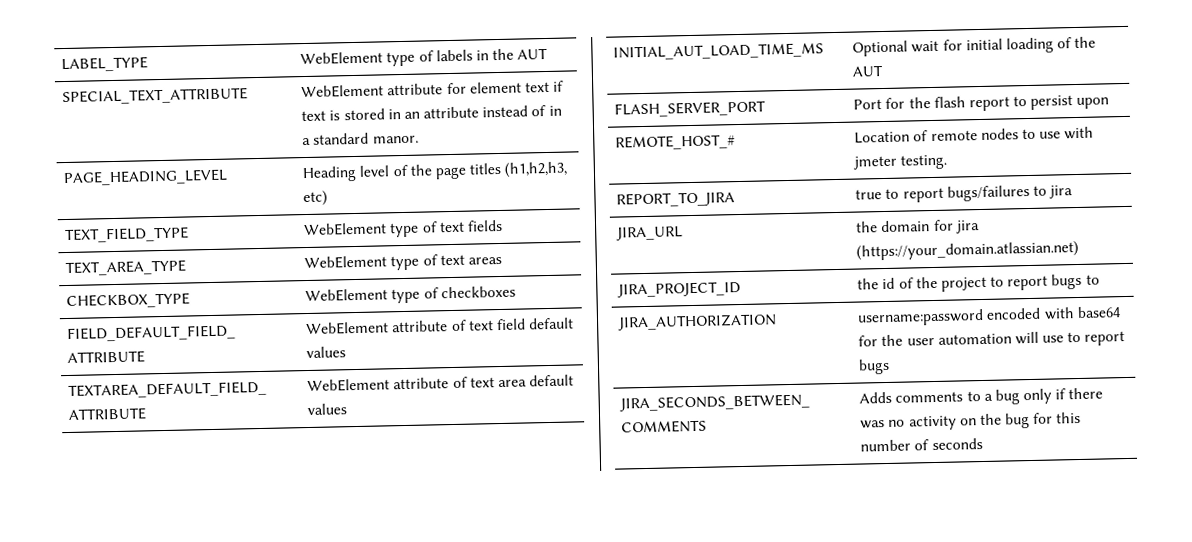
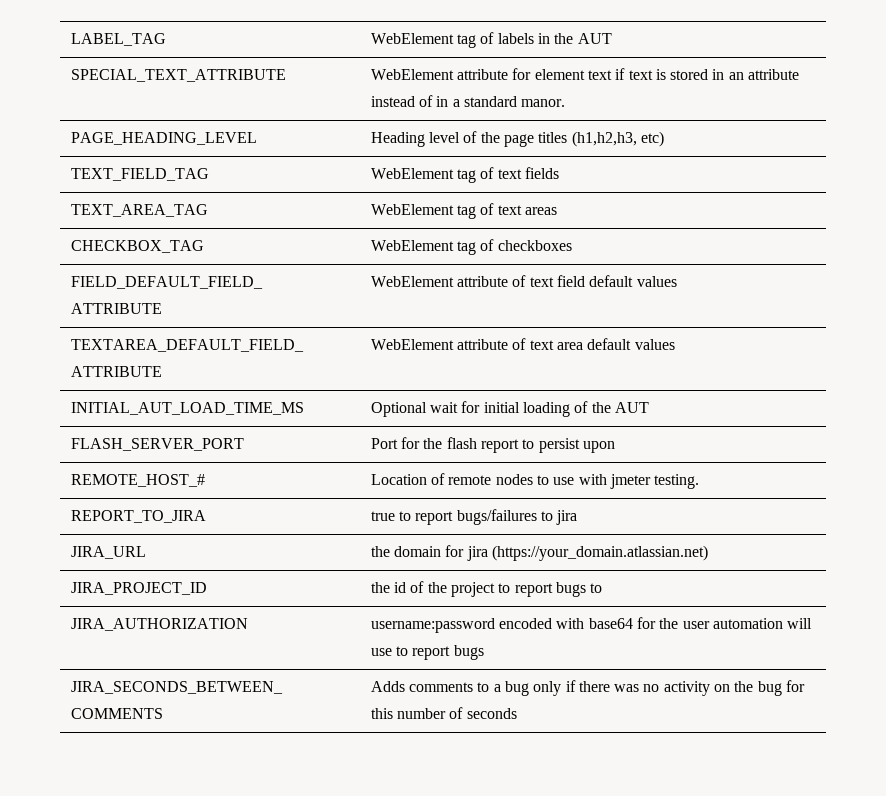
[61,56,149,73] [300,51,416,67] LABEL_TYPE | WebElement type -> [70,33,166,46] [370,33,476,48] LABEL_TAG | WebElement tag
[65,226,190,244] [303,222,420,238] TEXT_FIELD_TYPE | WebElement type -> [70,168,209,181] [370,168,476,183] TEXT_FIELD_TAG | WebElement tag
[65,259,187,277] [304,255,420,271] TEXT_AREA_TYPE | WebElement type -> [70,204,208,217] [370,204,476,219] TEXT_AREA_TAG | WebElement tag
[66,292,191,310] [305,288,421,304] CHECKBOX_TYPE | WebElement type -> [70,240,204,253] [370,240,476,255] CHECKBOX_TAG | WebElement tag

